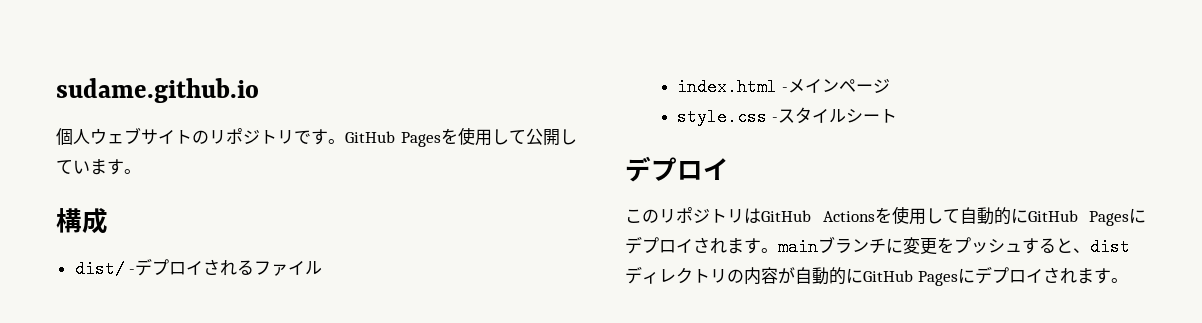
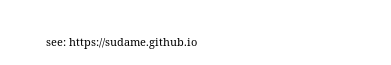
[56,78,259,103] [56,127,577,147] [56,159,141,175] [56,208,108,234] [74,258,323,278] [676,78,890,96] [676,107,897,126] [625,156,729,182] [625,206,1146,226] [625,236,1130,256] [625,266,1128,286] sudame.github.io // 個人ウェブサイトのリポジトリです。GitHub Pagesを使用して公開しています。 // 構成 // dist/ -デプロイされるファイル // index.html -メインページ // style.css -スタイルシート // デプロイ // このリポジトリはGitHub Actionsを使用して自動的にGitHub Pagesにデプロイされます。mainブランチに変更をプッシュすると、distディレクトリの内容が自動的にGitHub Pagesにデプロイされます。 -> [46,38,197,49] see: https://sudame.github.io

